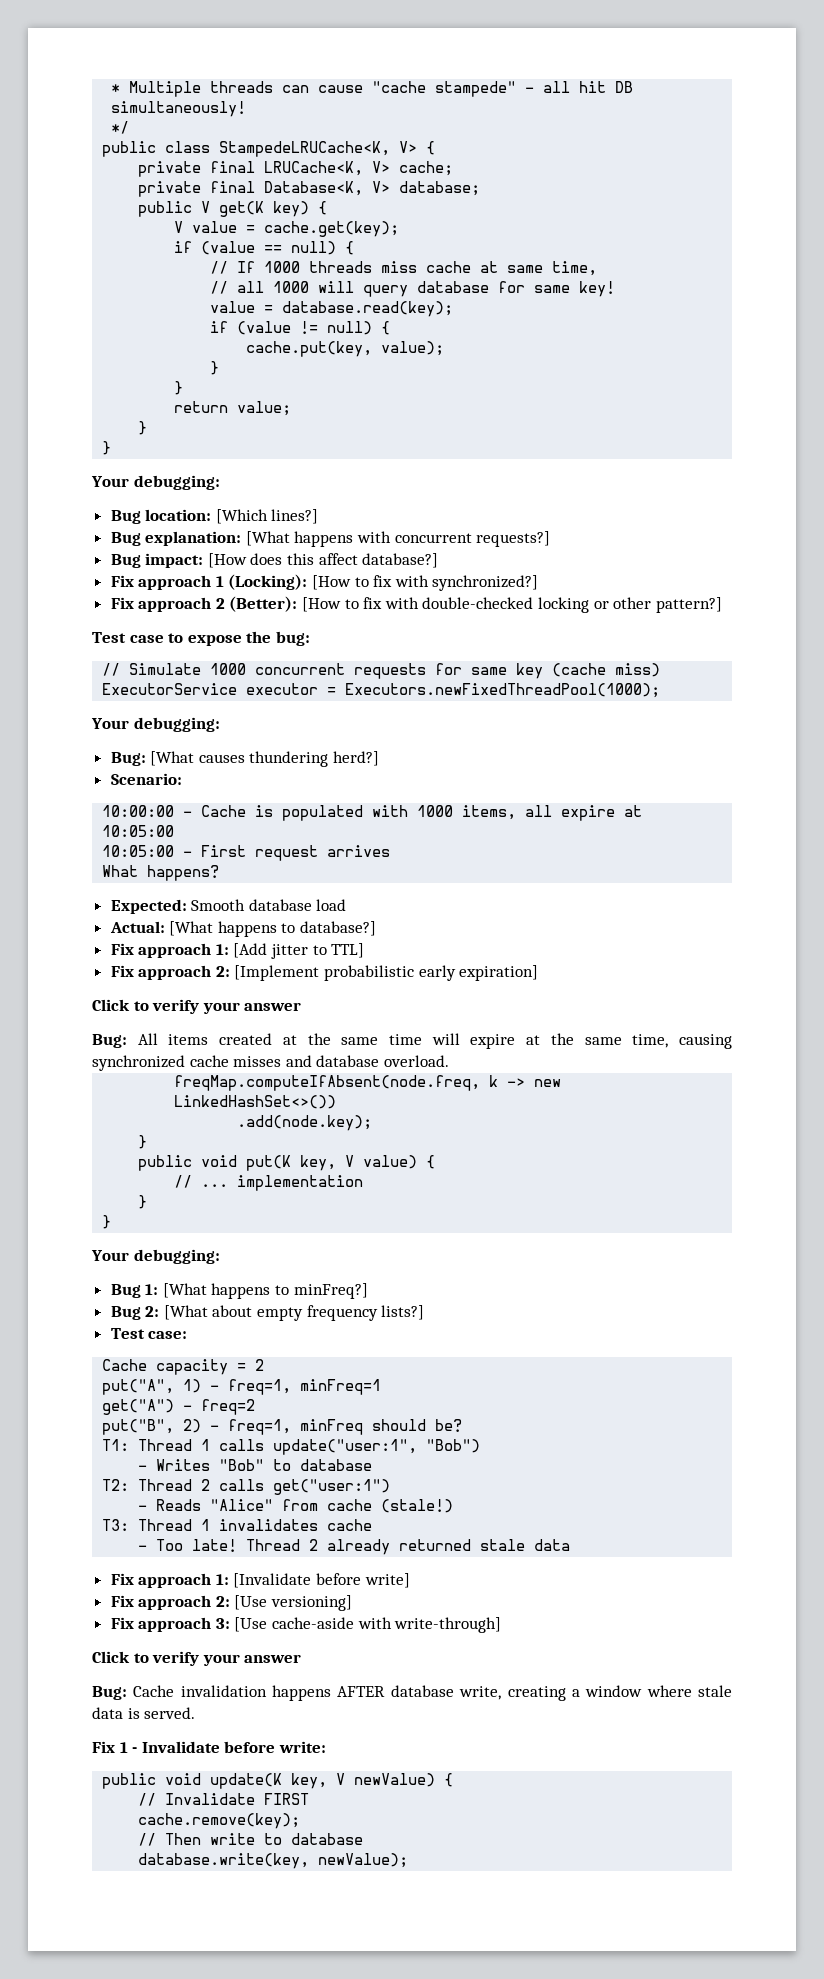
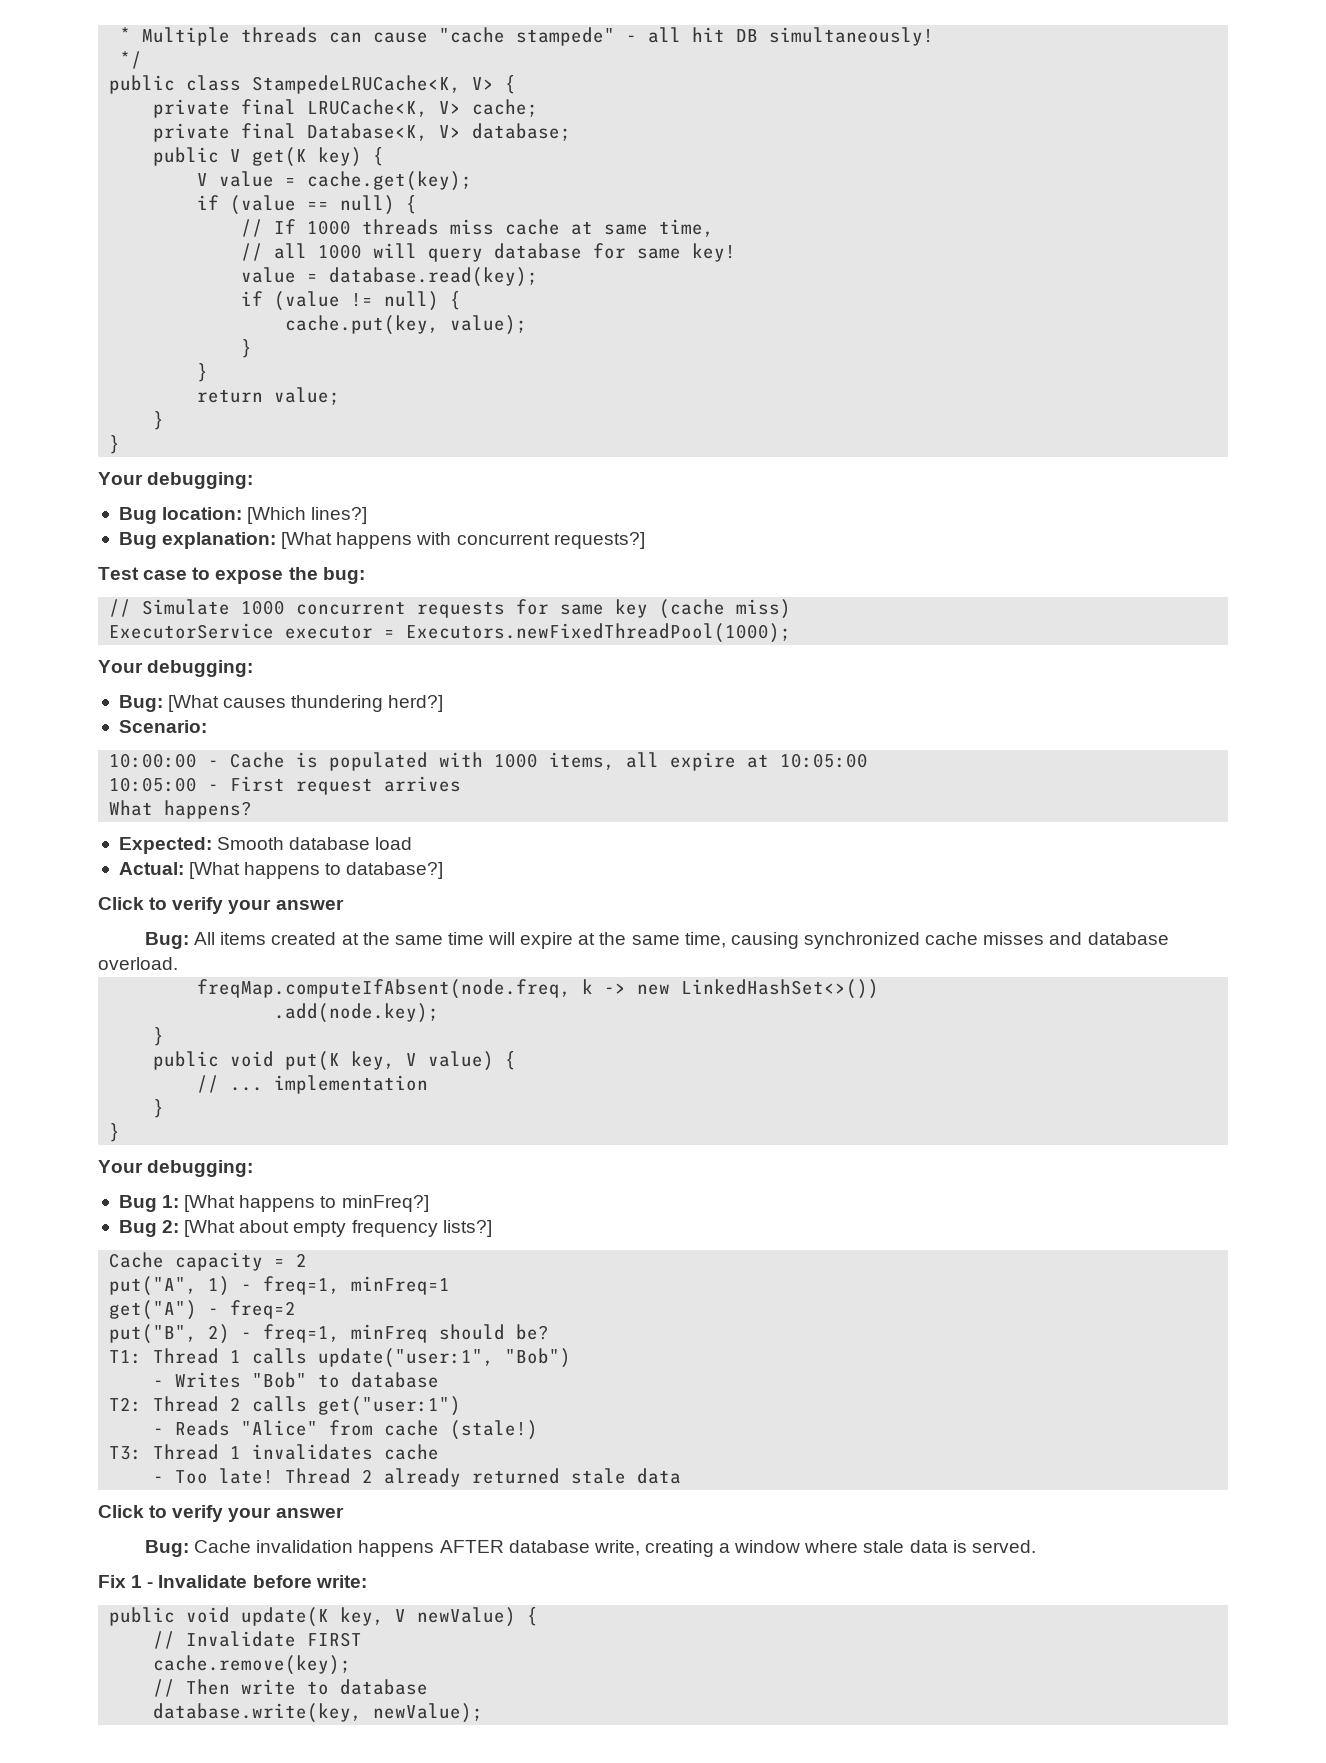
[110,553,439,568] [110,574,539,591] [110,596,722,613] // Bug impact: [How does this affect database?] // Fix approach 1 (Locking): [How to fix with synchronized?] // Fix approach 2 (Better): [How to fix with double-checked locking or other pattern?] -> (645, 540) none
[110,943,365,959] [110,965,539,981] // Fix approach 1: [Add jitter to TTL] // Fix approach 2: [Implement probabilistic early expiration] -> (444, 870) none
[110,1328,188,1339] // Test case: -> (492, 1228) none
[110,1573,410,1588] [110,1595,353,1611] [110,1617,502,1633] // Fix approach 1: [Invalidate before write] // Fix approach 2: [Use versioning] // Fix approach 3: [Use cache-aside with write-through] -> (682, 1476) none

